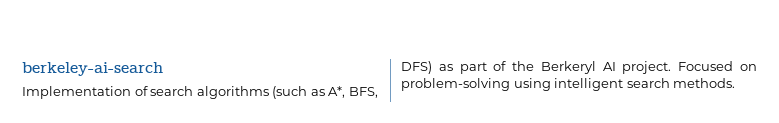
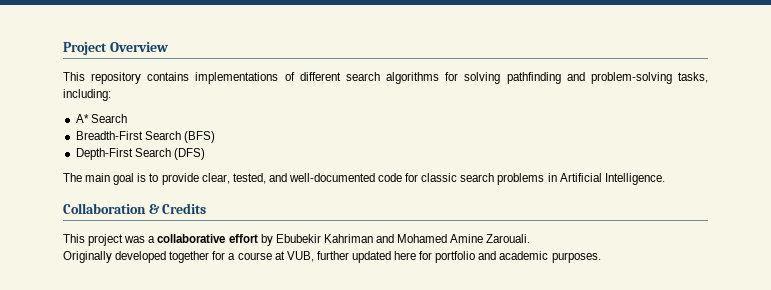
[22,62,163,76] [22,86,378,99] [401,61,757,74] [401,78,736,91] berkeley-ai-search // Implementation of search algorithms (such as A*, BFS, DFS) as part of the Berkeryl AI project. Focused on problem-solving using intelligent search methods. -> [63,42,168,55] [63,72,708,84] [63,89,111,101] [75,114,127,123] [75,131,215,143] [75,148,205,160] [63,173,665,185] [63,203,207,214] [63,234,531,246] [63,251,601,263] Project Overview // This repository contains implementations of different search algorithms for solving pathfinding and problem-solving tasks, including: // A* Search // Breadth-First Search (BFS) // Depth-First Search (DFS) // The main goal is to provide clear, tested, and well-documented code for classic search problems in Artificial Intelligence. // Collaboration & Credits // This project was a collaborative effort by Ebubekir Kahriman and Mohamed Amine Zarouali. // Originally developed together for a course at VUB, further updated here for portfolio and academic purposes.

